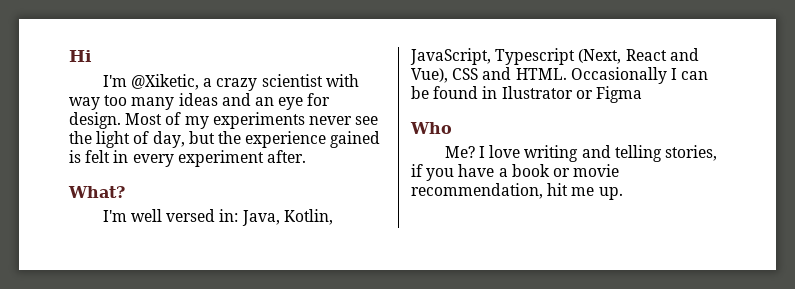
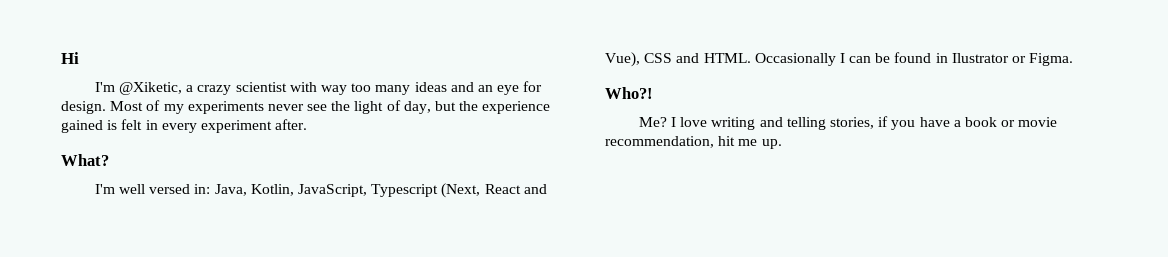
[595,86,642,103] [410,122,452,134] Figma // Who -> [1029,53,1074,66] [605,87,653,99] Figma. // Who?!

